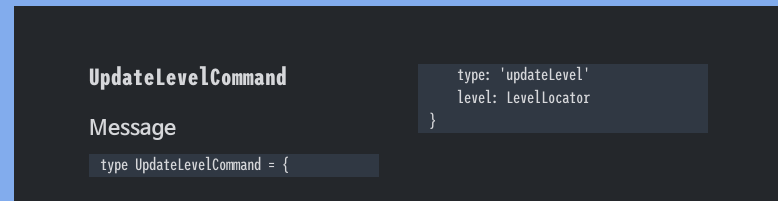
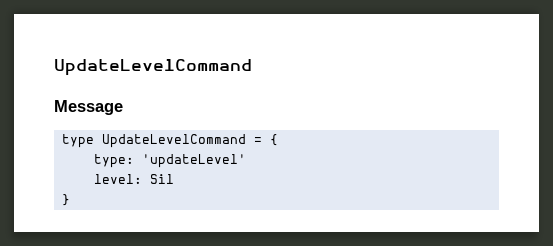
[506,89,592,104] LevelLocator -> [150,174,175,184] Sil

